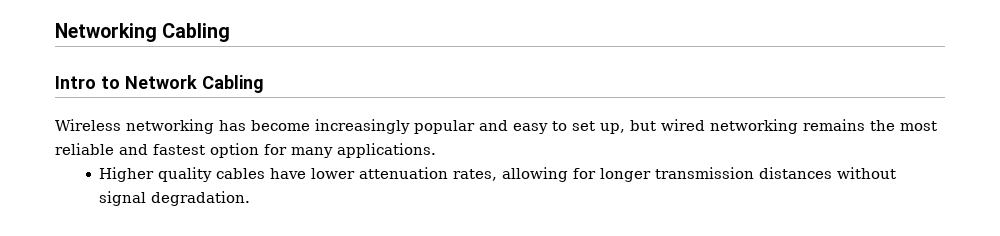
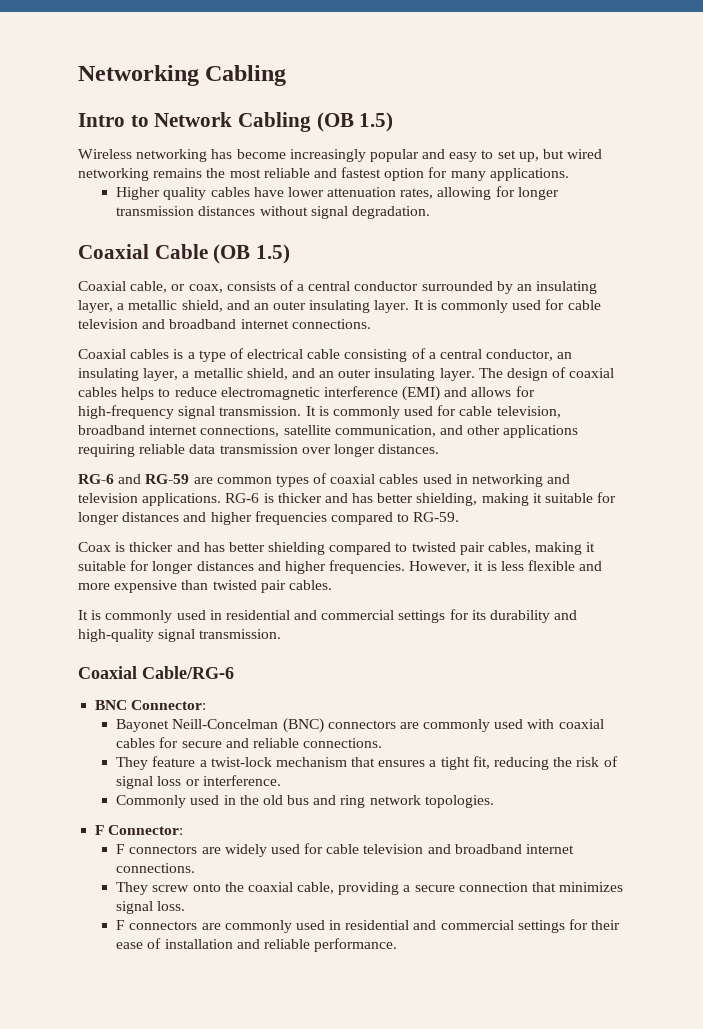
(264, 84) none -> [316,112,394,132] (OB 1.5)
(251, 198) none -> [78,244,291,264] [78,280,598,294] [78,299,601,313] [78,319,371,329] [78,348,573,362] [78,367,615,381] [78,386,535,401] [78,405,561,419] [78,425,579,438] [78,444,440,457] [78,473,571,487] [78,492,617,506] [78,511,460,525] [78,542,596,555] [78,560,603,574] [78,580,332,593] [78,609,578,623] [78,629,282,642] [78,666,234,679] [95,700,207,710] [116,718,604,733] [116,737,383,748] [116,756,618,770] [116,775,281,789] [116,795,494,808] [95,825,184,835] [116,843,575,857] [116,863,196,873] [116,882,624,895] [116,901,186,914] [116,919,621,933] [116,938,398,952] // Coaxial Cable (OB 1.5) // Coaxial cable, or coax, consists of a central conductor surrounded by an insulating layer, a metallic shield, and an outer insulating layer. It is commonly used for cable television and broadband internet connections. // Coaxial cables is a type of electrical cable consisting of a central conductor, an insulating layer, a metallic shield, and an outer insulating layer. The design of coaxial cables helps to reduce electromagnetic interference (EMI) and allows for high-frequency signal transmission. It is commonly used for cable television, broadband internet connections, satellite communication, and other applications requiring reliable data transmission over longer distances. // RG-6 and RG-59 are common types of coaxial cables used in networking and television applications. RG-6 is thicker and has better shielding, making it suitable for longer distances and higher frequencies compared to RG-59. // Coax is thicker and has better shielding compared to twisted pair cables, making it suitable for longer distances and higher frequencies. However, it is less flexible and more expensive than twisted pair cables. // It is commonly used in residential and commercial settings for its durability and high-quality signal transmission. // Coaxial Cable/RG-6 // BNC Connector: // Bayonet Neill-Concelman (BNC) connectors are commonly used with coaxial cables for secure and reliable connections. // They feature a twist-lock mechanism that ensures a tight fit, reducing the risk of signal loss or interference. // Commonly used in the old bus and ring network topologies. // F Connector: // F connectors are widely used for cable television and broadband internet connections. // They screw onto the coaxial cable, providing a secure connection that minimizes signal loss. // F connectors are commonly used in residential and commercial settings for their ease of installation and reliable performance.

